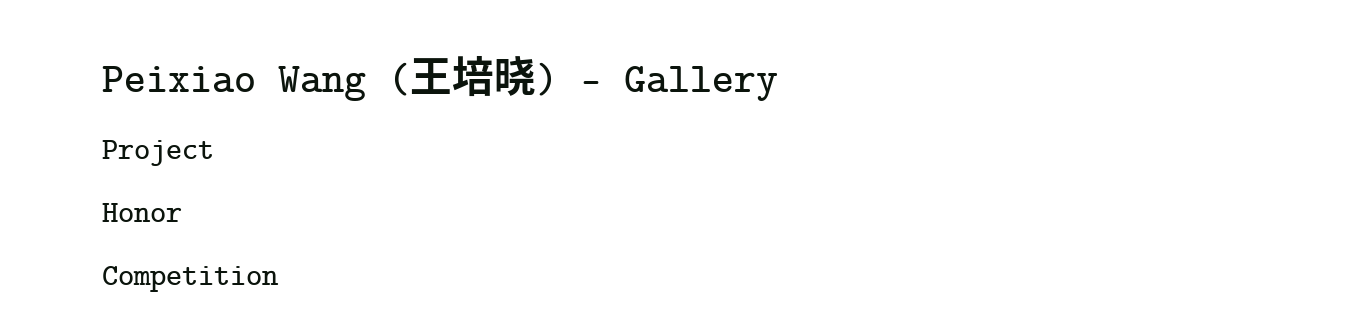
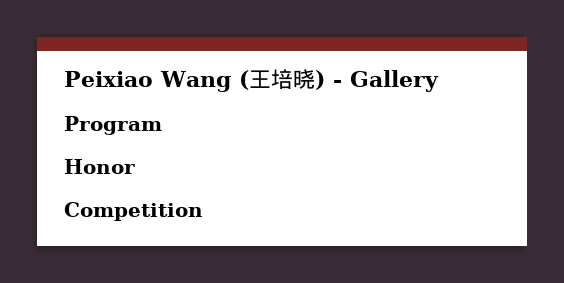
[102,140,214,166] Project -> [64,116,162,135] Program

